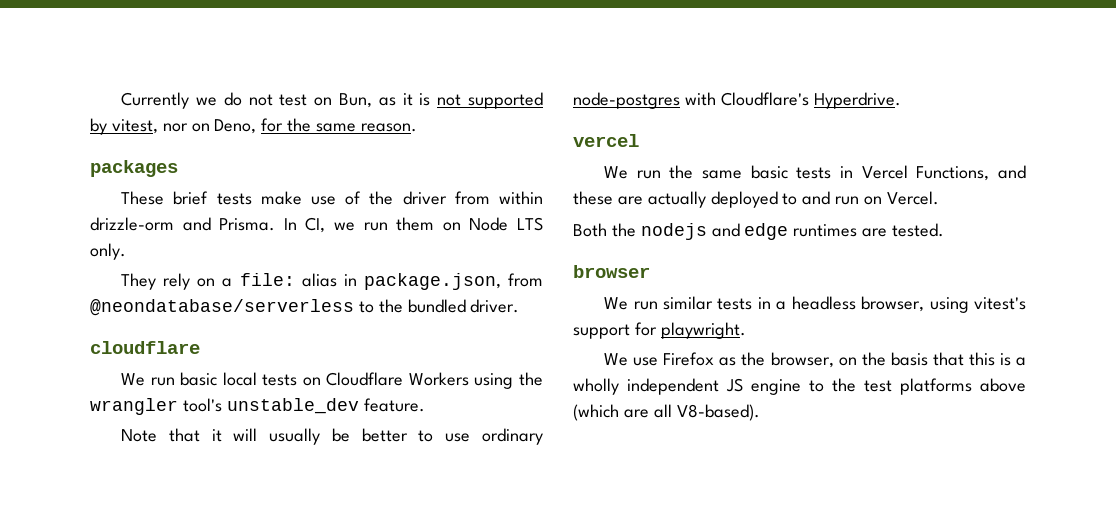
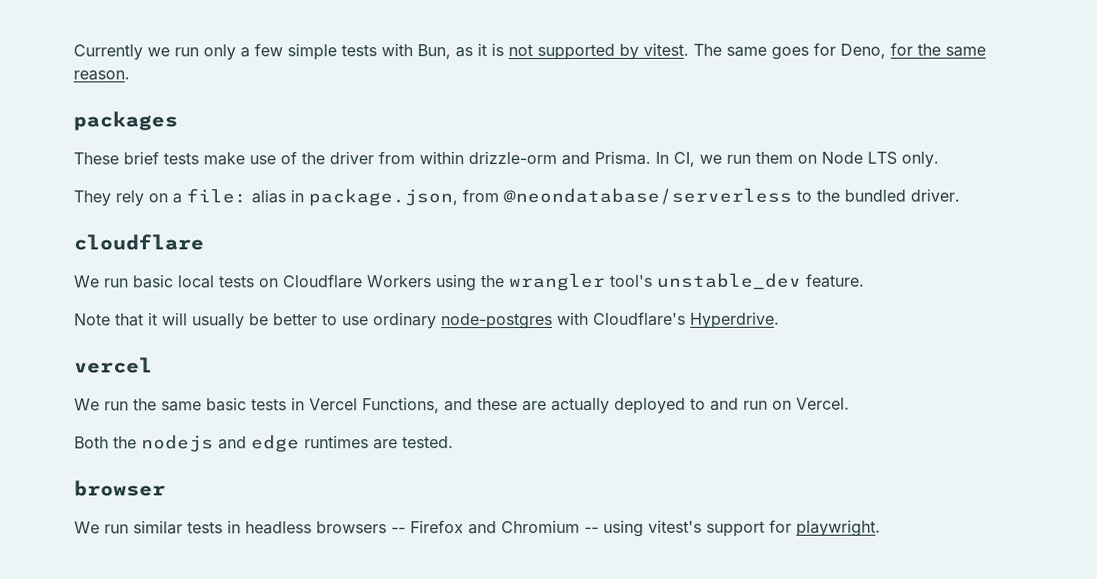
[223,92,333,106] do not test on -> [174,43,413,61] run only a few simple tests with
[111,119,210,134] vitest, nor on -> [643,42,836,60] vitest. The same goes for
[776,296,925,312] a headless browser, -> [245,519,599,535] headless browsers -- Firefox and Chromium --
[604,352,1026,368] [573,378,1026,395] [573,404,760,421] // We use Firefox as the browser, on the basis that this is a wholly independent JS engine to the test platforms above (which are all V8-based). -> (881, 528) none

